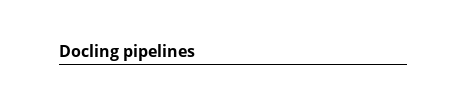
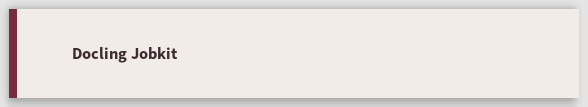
[123,44,196,61] pipelines -> [131,47,179,60] Jobkit

